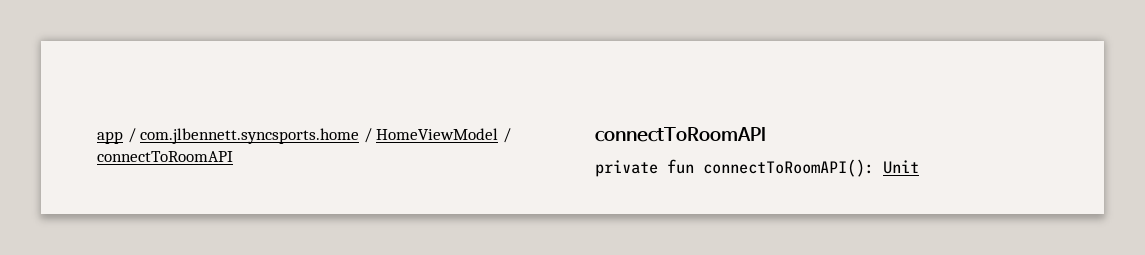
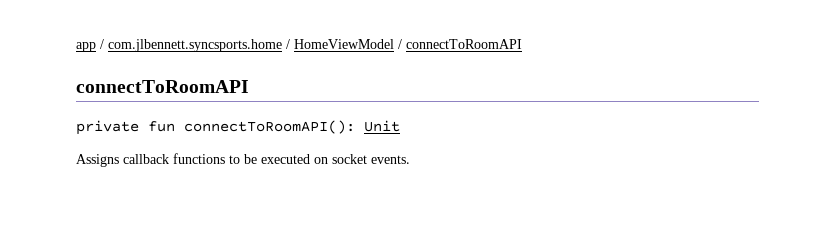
(919, 167) none -> [76,153,410,167] // Assigns callback functions to be executed on socket events.

